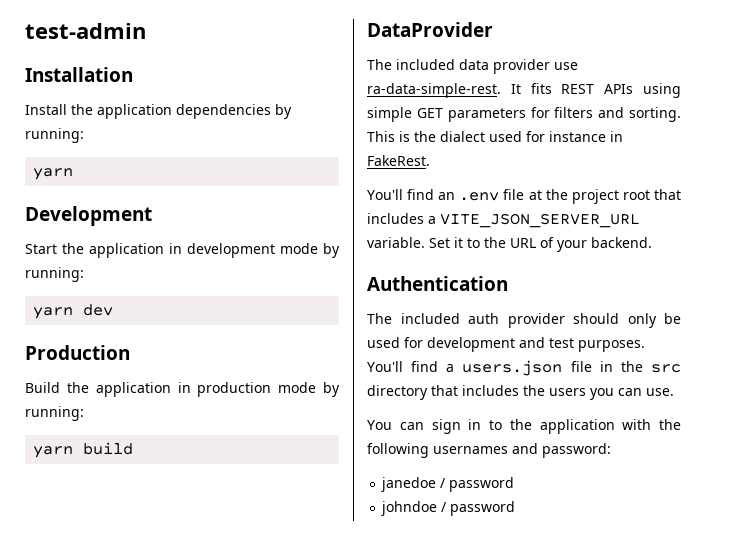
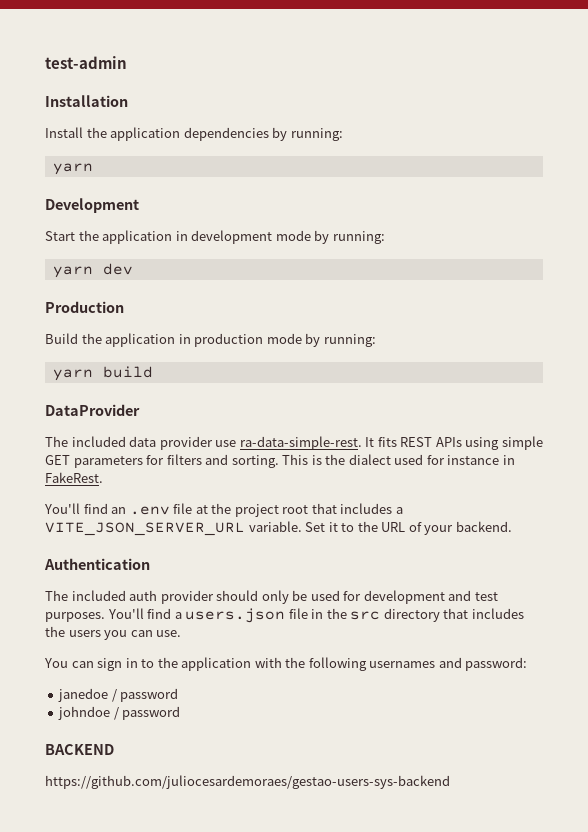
(516, 508) none -> [45,744,114,755] [45,775,450,789] // BACKEND // https://github.com/juliocesardemoraes/gestao-users-sys-backend

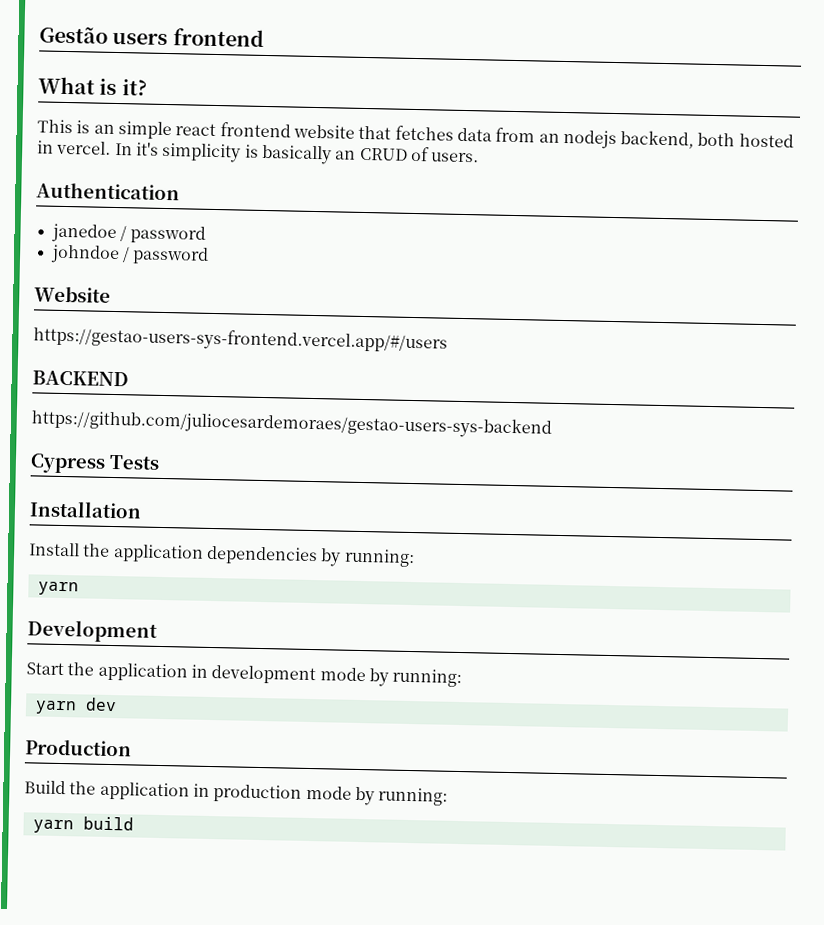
[45,56,127,69] test-admin -> [39,26,264,47] [38,76,147,96] [37,119,794,150] [37,140,480,165] [36,182,180,201] [50,223,207,244] [49,244,210,265] [34,286,111,303] [33,326,448,354] [32,370,129,387] [31,409,552,439] [30,453,160,474] Gestão users frontend // What is it? // This is an simple react frontend website that fetches data from an nodejs backend, both hosted in vercel. In it's simplicity is basically an CRUD of users. // Authentication // janedoe / password // johndoe / password // Website // https://gestao-users-sys-frontend.vercel.app/#/users // BACKEND // https://github.com/juliocesardemoraes/gestao-users-sys-backend // Cypress Tests
[45,404,140,416] [45,436,543,450] [45,454,515,468] [45,472,103,483] [44,503,403,517] [45,521,512,536] [44,558,150,570] [45,590,498,604] [45,608,524,623] [45,626,182,640] [44,657,528,671] [58,688,179,702] [58,706,181,720] [45,744,114,755] [45,775,450,789] // DataProvider // The included data provider use ra-data-simple-rest. It fits REST APIs using simple GET parameters for filters and sorting. This is the dialect used for instance in FakeRest. // You'll find an .env file at the project root that includes a VITE_JSON_SERVER_URL variable. Set it to the URL of your backend. // Authentication // The included auth provider should only be used for development and test purposes. You'll find a users.json file in the src directory that includes the users you can use. // You can sign in to the application with the following usernames and password: // janedoe / password // johndoe / password // BACKEND // https://github.com/juliocesardemoraes/gestao-users-sys-backend -> (134, 823) none

